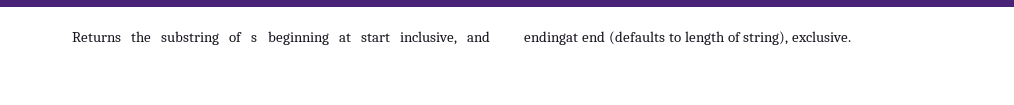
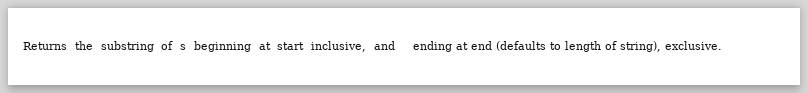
[524,31,578,45] endingat -> [413,41,468,52] ending at

